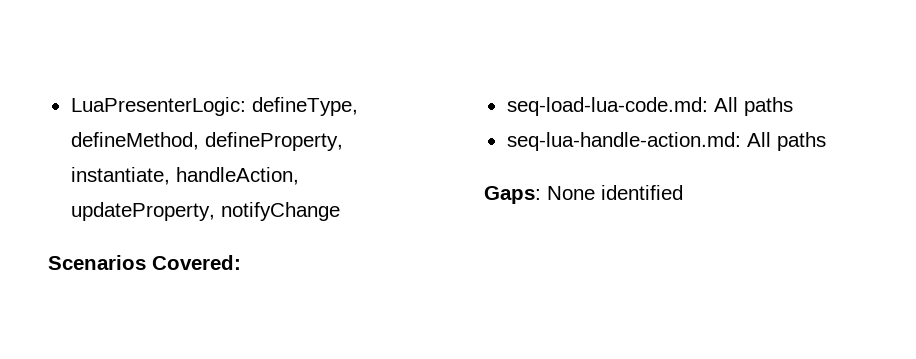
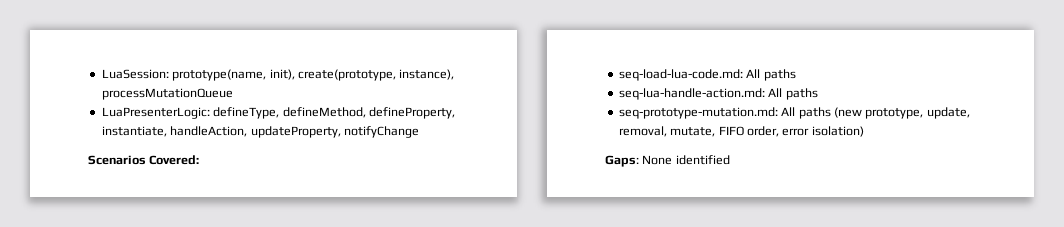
(70, 106) none -> [101,69,455,81] [101,88,233,100] LuaSession: prototype(name, init), create(prototype, instance), processMutationQueue //
(826, 141) none -> [618,107,970,119] [618,126,864,137] // seq-prototype-mutation.md: All paths (new prototype, update, removal, mutate, FIFO order, error isolation)

